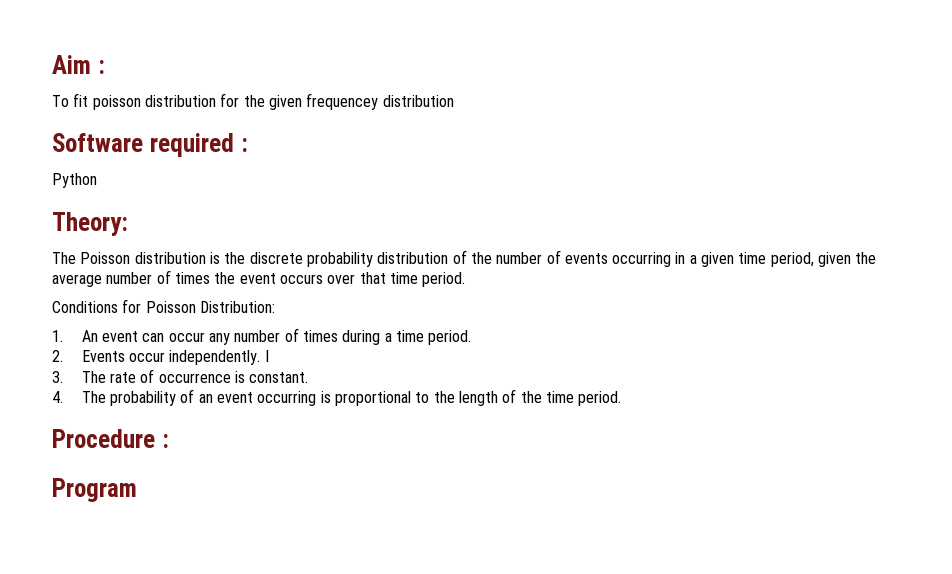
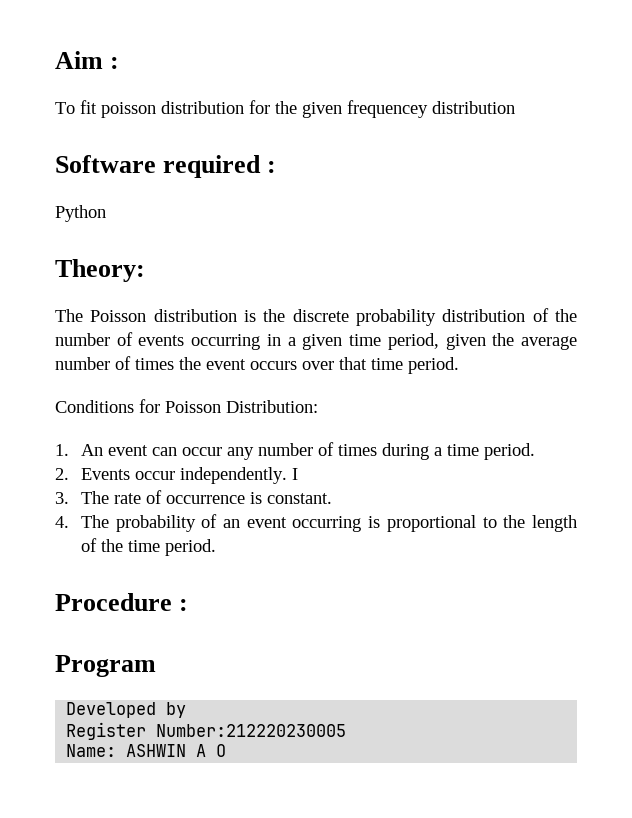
(137, 490) none -> [66,702,187,718] [66,722,347,740] [66,744,227,757] // Developed by // Register Number:212220230005 // Name: ASHWIN A O

